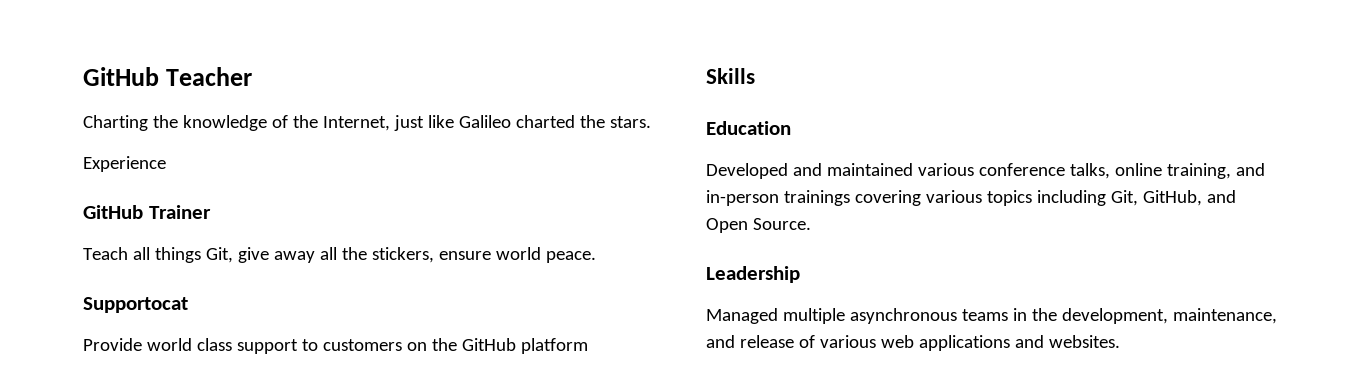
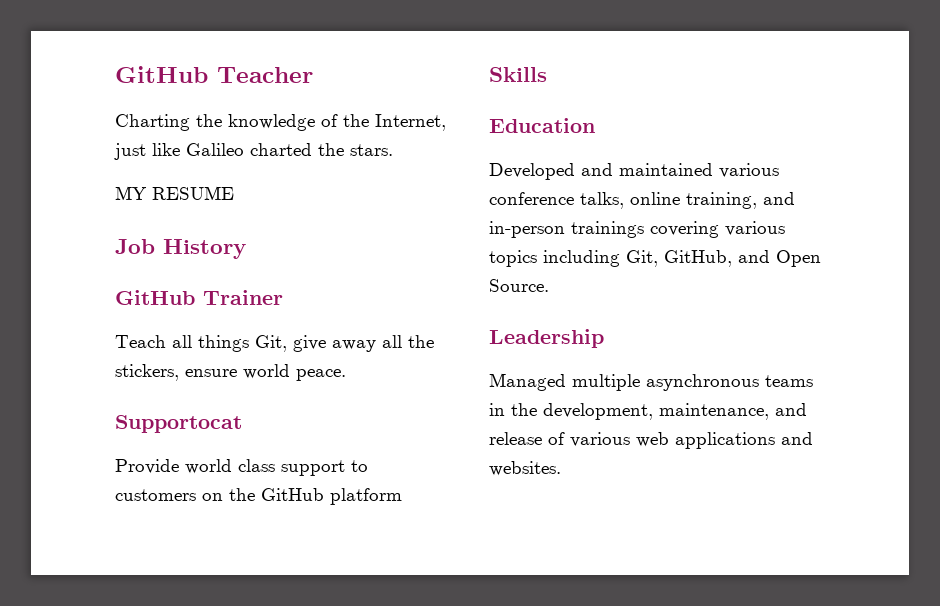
[83,156,166,172] Experience -> [115,186,234,200] [115,239,246,259] MY RESUME // Job History

